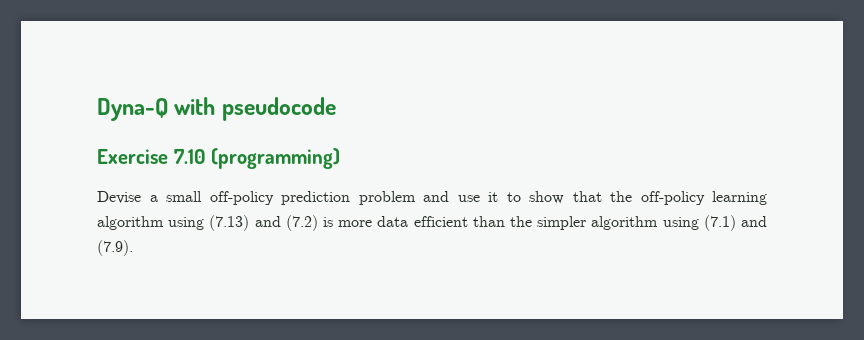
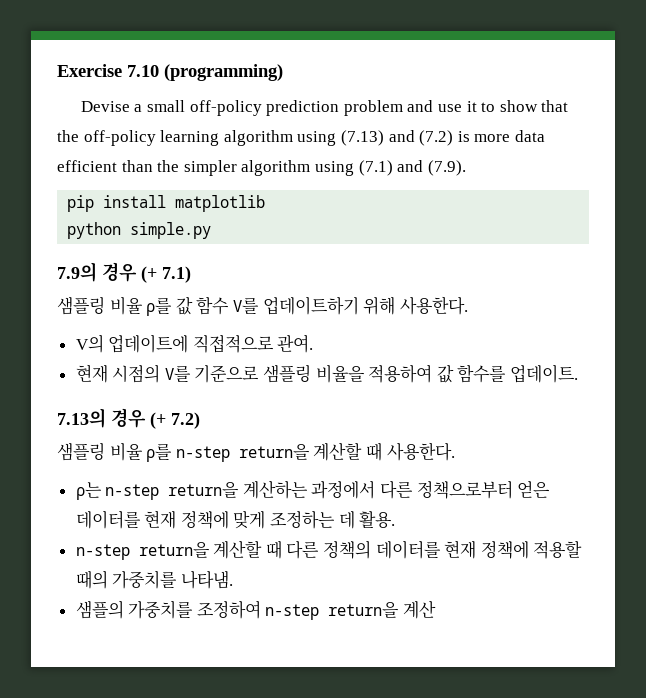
[97,97,336,121] Dyna-Q with pseudocode // -> (57, 70) none
(133, 248) none -> [67,195,266,212] [67,222,212,239] [57,262,191,283] [57,296,468,316] [75,334,314,353] [75,364,579,383] [57,408,200,429] [57,442,455,462] [75,480,551,500] [75,510,396,529] [75,540,583,560] [75,570,233,589] [75,600,437,620] // pip install matplotlib // python simple.py // 7.9의 경우 (+ 7.1) // 샘플링 비율 ρ를 값 함수 V를 업데이트하기 위해 사용한다. // V의 업데이트에 직접적으로 관여. // 현재 시점의 V를 기준으로 샘플링 비율을 적용하여 값 함수를 업데이트. // 7.13의 경우 (+ 7.2) // 샘플링 비율 ρ를 n-step return을 계산할 때 사용한다. // ρ는 n-step return을 계산하는 과정에서 다른 정책으로부터 얻은 데이터를 현재 정책에 맞게 조정하는 데 활용. // n-step return을 계산할 때 다른 정책의 데이터를 현재 정책에 적용할 때의 가중치를 나타냄. // 샘플의 가중치를 조정하여 n-step return을 계산

